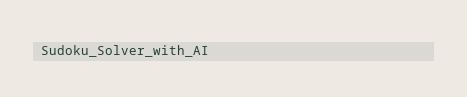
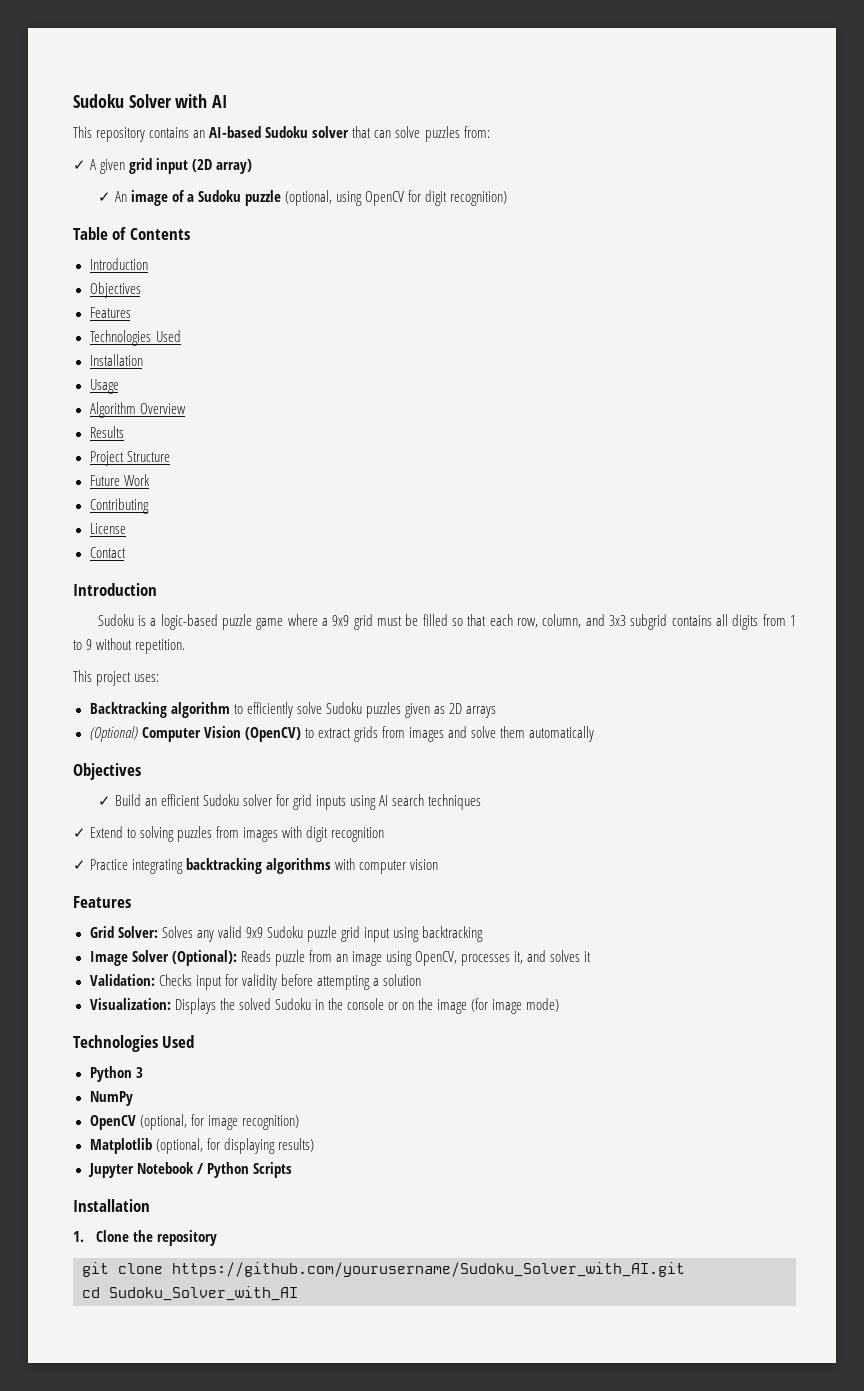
(40, 51) none -> [73,94,228,108] [73,126,490,142] [73,158,253,174] [97,190,508,206] [73,227,190,240] [89,258,148,270] [89,282,141,298] [89,307,131,318] [89,330,181,346] [89,354,143,366] [89,379,119,394] [89,402,186,418] [89,426,124,438] [89,451,170,466] [89,474,150,486] [89,498,149,514] [89,523,126,534] [89,547,126,558] [73,583,157,596] [97,614,797,630] [73,638,186,654] [73,670,160,686] [89,702,497,718] [89,726,595,742] [73,763,141,780] [97,794,482,810] [73,826,385,842] [73,858,439,874] [73,896,131,908] [89,926,484,942] [89,950,592,966] [89,974,421,990] [89,998,560,1014] [73,1035,195,1052] [89,1066,143,1082] [89,1091,133,1106] [89,1114,299,1130] [89,1138,314,1154] [87,1162,292,1178] [73,1199,150,1212] [73,1230,217,1246] [82,1262,685,1277] [82,1287,100,1298] Sudoku Solver with AI // This repository contains an AI-based Sudoku solver that can solve puzzles from: // ✓ A given grid input (2D array) // ✓ An image of a Sudoku puzzle (optional, using OpenCV for digit recognition) // Table of Contents // Introduction // Objectives // Features // Technologies Used // Installation // Usage // Algorithm Overview // Results // Project Structure // Future Work // Contributing // License // Contact // Introduction // Sudoku is a logic-based puzzle game where a 9x9 grid must be filled so that each row, column, and 3x3 subgrid contains all digits from 1 to 9 without repetition. // This project uses: // Backtracking algorithm to efficiently solve Sudoku puzzles given as 2D arrays // (Optional) Computer Vision (OpenCV) to extract grids from images and solve them automatically // Objectives // ✓ Build an efficient Sudoku solver for grid inputs using AI search techniques // ✓ Extend to solving puzzles from images with digit recognition // ✓ Practice integrating backtracking algorithms with computer vision // Features // Grid Solver: Solves any valid 9x9 Sudoku puzzle grid input using backtracking // Image Solver (Optional): Reads puzzle from an image using OpenCV, processes it, and solves it // Validation: Checks input for validity before attempting a solution // Visualization: Displays the solved Sudoku in the console or on the image (for image mode) // Technologies Used // Python 3 // NumPy // OpenCV (optional, for image recognition) // Matplotlib (optional, for displaying results) // Jupyter Notebook / Python Scripts // Installation // 1. Clone the repository // git clone https://github.com/yourusername/Sudoku_Solver_with_AI.git // cd

